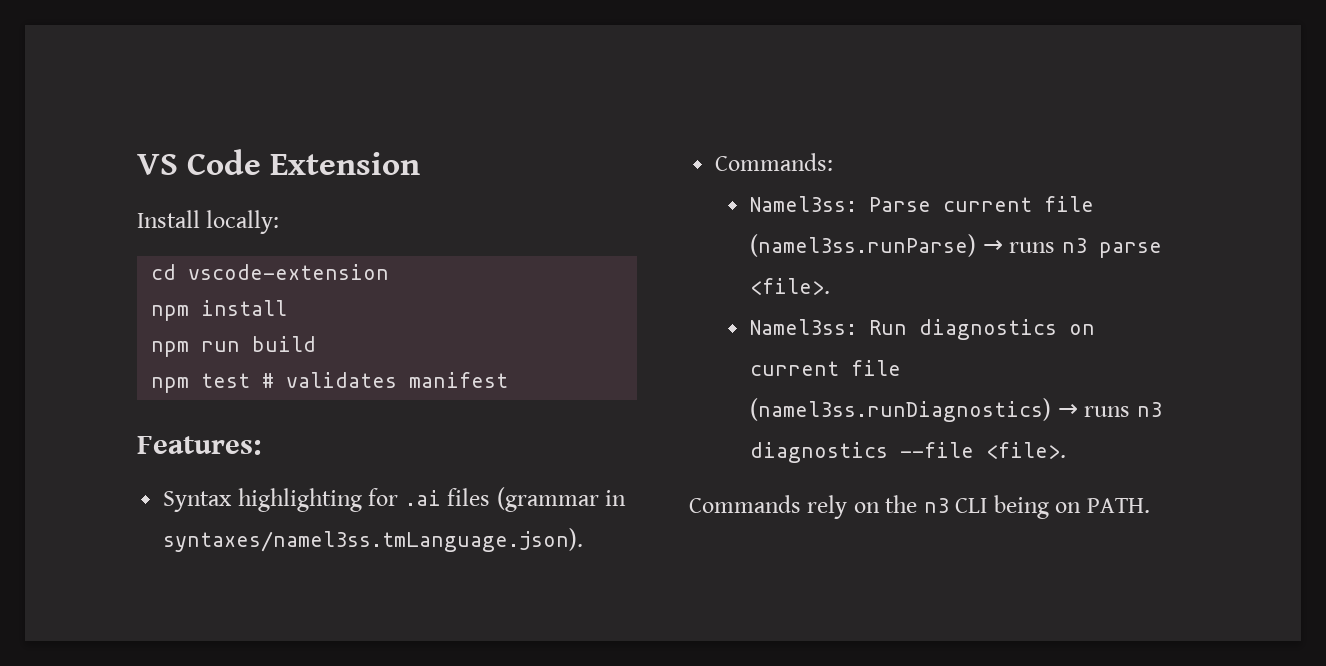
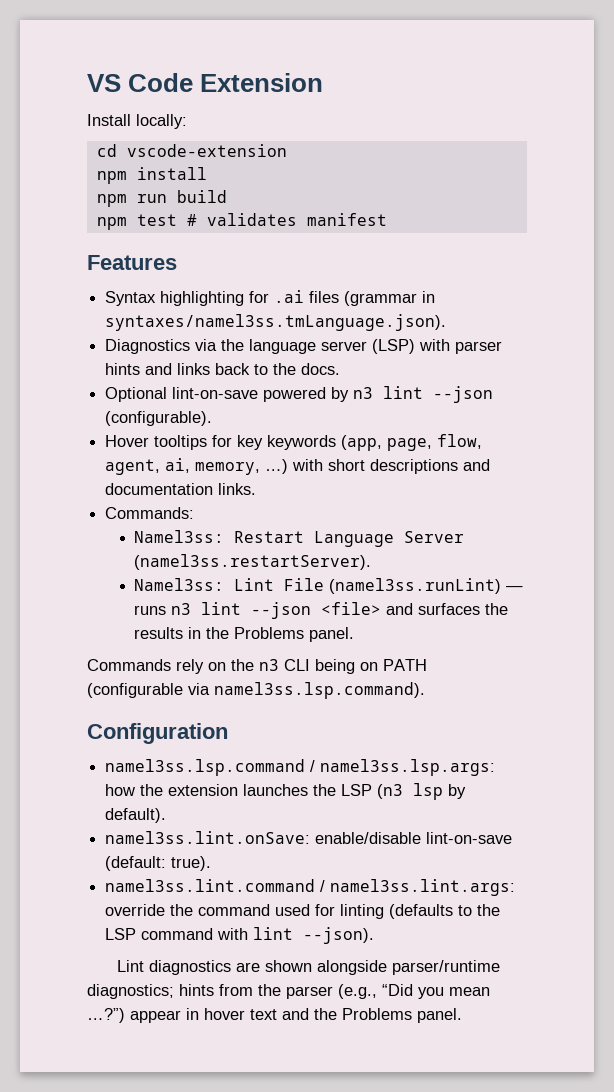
[137,436,261,455] Features: -> [87,255,177,270] Features
[715,153,834,171] [750,196,1095,212] [750,234,1162,258] [750,278,831,295] [750,319,1096,340] [750,360,902,376] [750,398,1162,422] [750,442,1067,463] Commands: // Namel3ss: Parse current file (namel3ss.runParse) → runs n3 parse <file>. // Namel3ss: Run diagnostics on current file (namel3ss.runDiagnostics) → runs n3 diagnostics --file <file>. -> [105,339,503,354] [105,363,341,375] [105,386,494,403] [105,411,213,426] [105,434,483,451] [105,458,491,475] [105,483,257,495] [105,507,195,519] [134,530,465,547] [134,554,372,570] [134,578,524,594] [134,602,509,619] [134,627,355,642] Diagnostics via the language server (LSP) with parser hints and links back to the docs. // Optional lint-on-save powered by n3 lint --json (configurable). // Hover tooltips for key keywords (app, page, flow, agent, ai, memory, …) with short descriptions and documentation links. // Commands: // Namel3ss: Restart Language Server (namel3ss.restartServer). // Namel3ss: Lint File (namel3ss.runLint) — runs n3 lint --json <file> and surfaces the results in the Problems panel.
[1086,498,1150,513] PATH. -> [383,659,427,671] [87,682,425,699] [87,723,228,744] [105,759,496,776] [105,783,467,800] [105,808,167,823] [105,831,513,844] [105,856,212,871] [105,879,516,896] [105,904,501,919] [105,927,375,944] [116,960,500,975] [87,984,490,999] [87,1008,462,1023] PATH (configurable via namel3ss.lsp.command). // Configuration // namel3ss.lsp.command / namel3ss.lsp.args: how the extension launches the LSP (n3 lsp by default). // namel3ss.lint.onSave: enable/disable lint-on-save (default: true). // namel3ss.lint.command / namel3ss.lint.args: override the command used for linting (defaults to the LSP command with lint --json). // Lint diagnostics are shown alongside parser/runtime diagnostics; hints from the parser (e.g., “Did you mean …?”) appear in hover text and the Problems panel.

